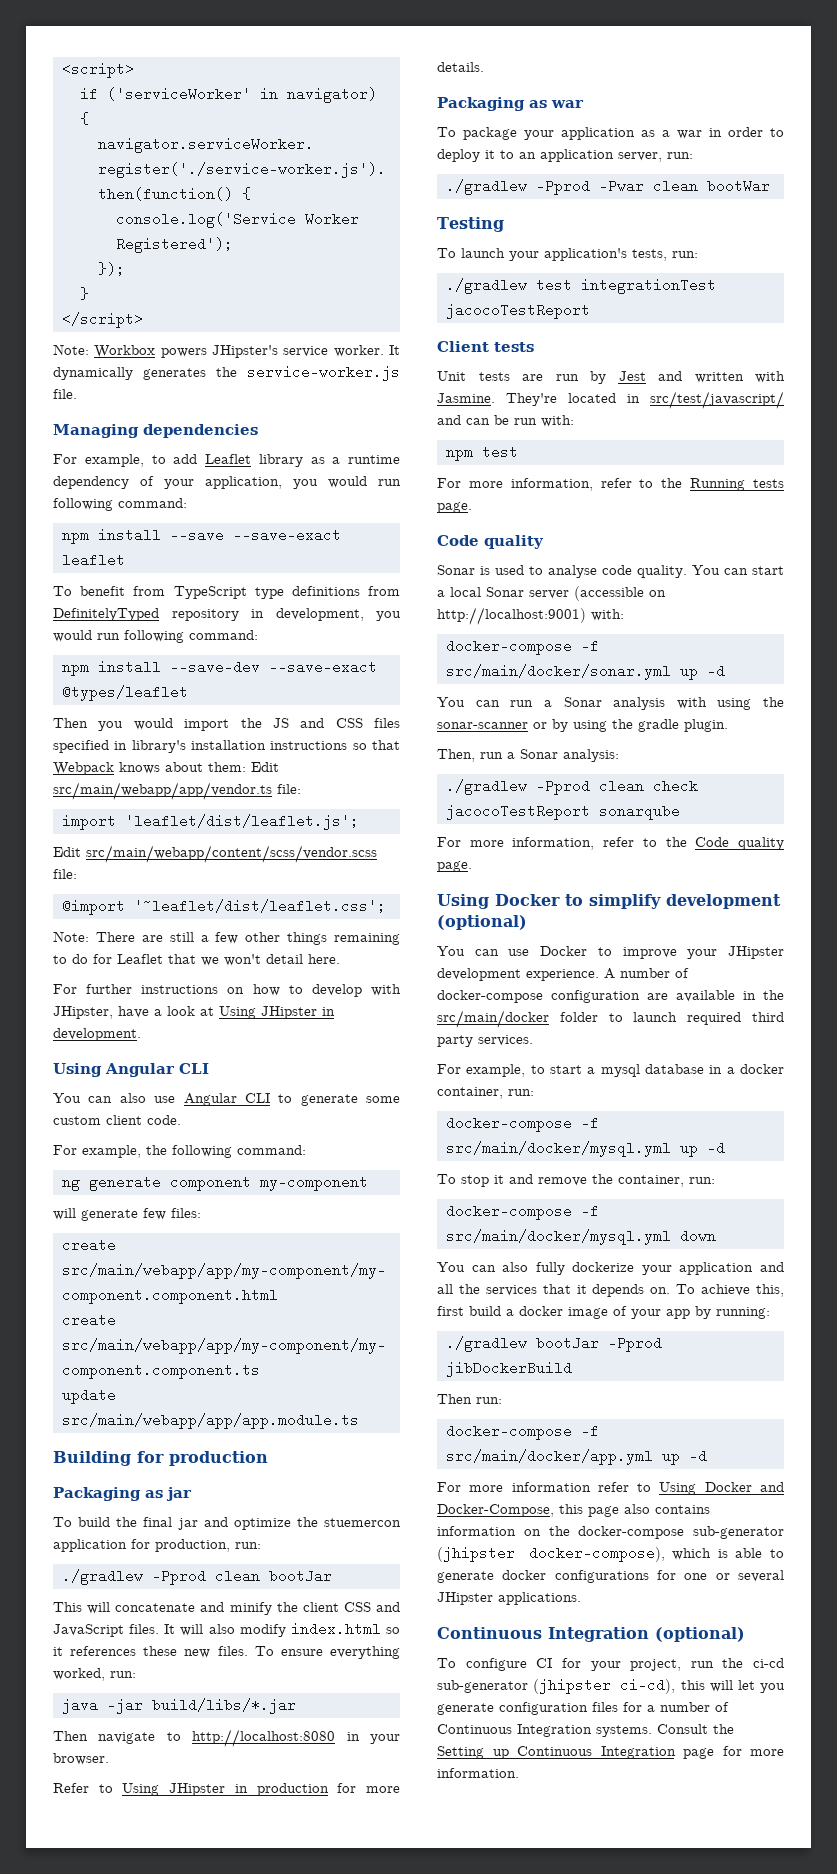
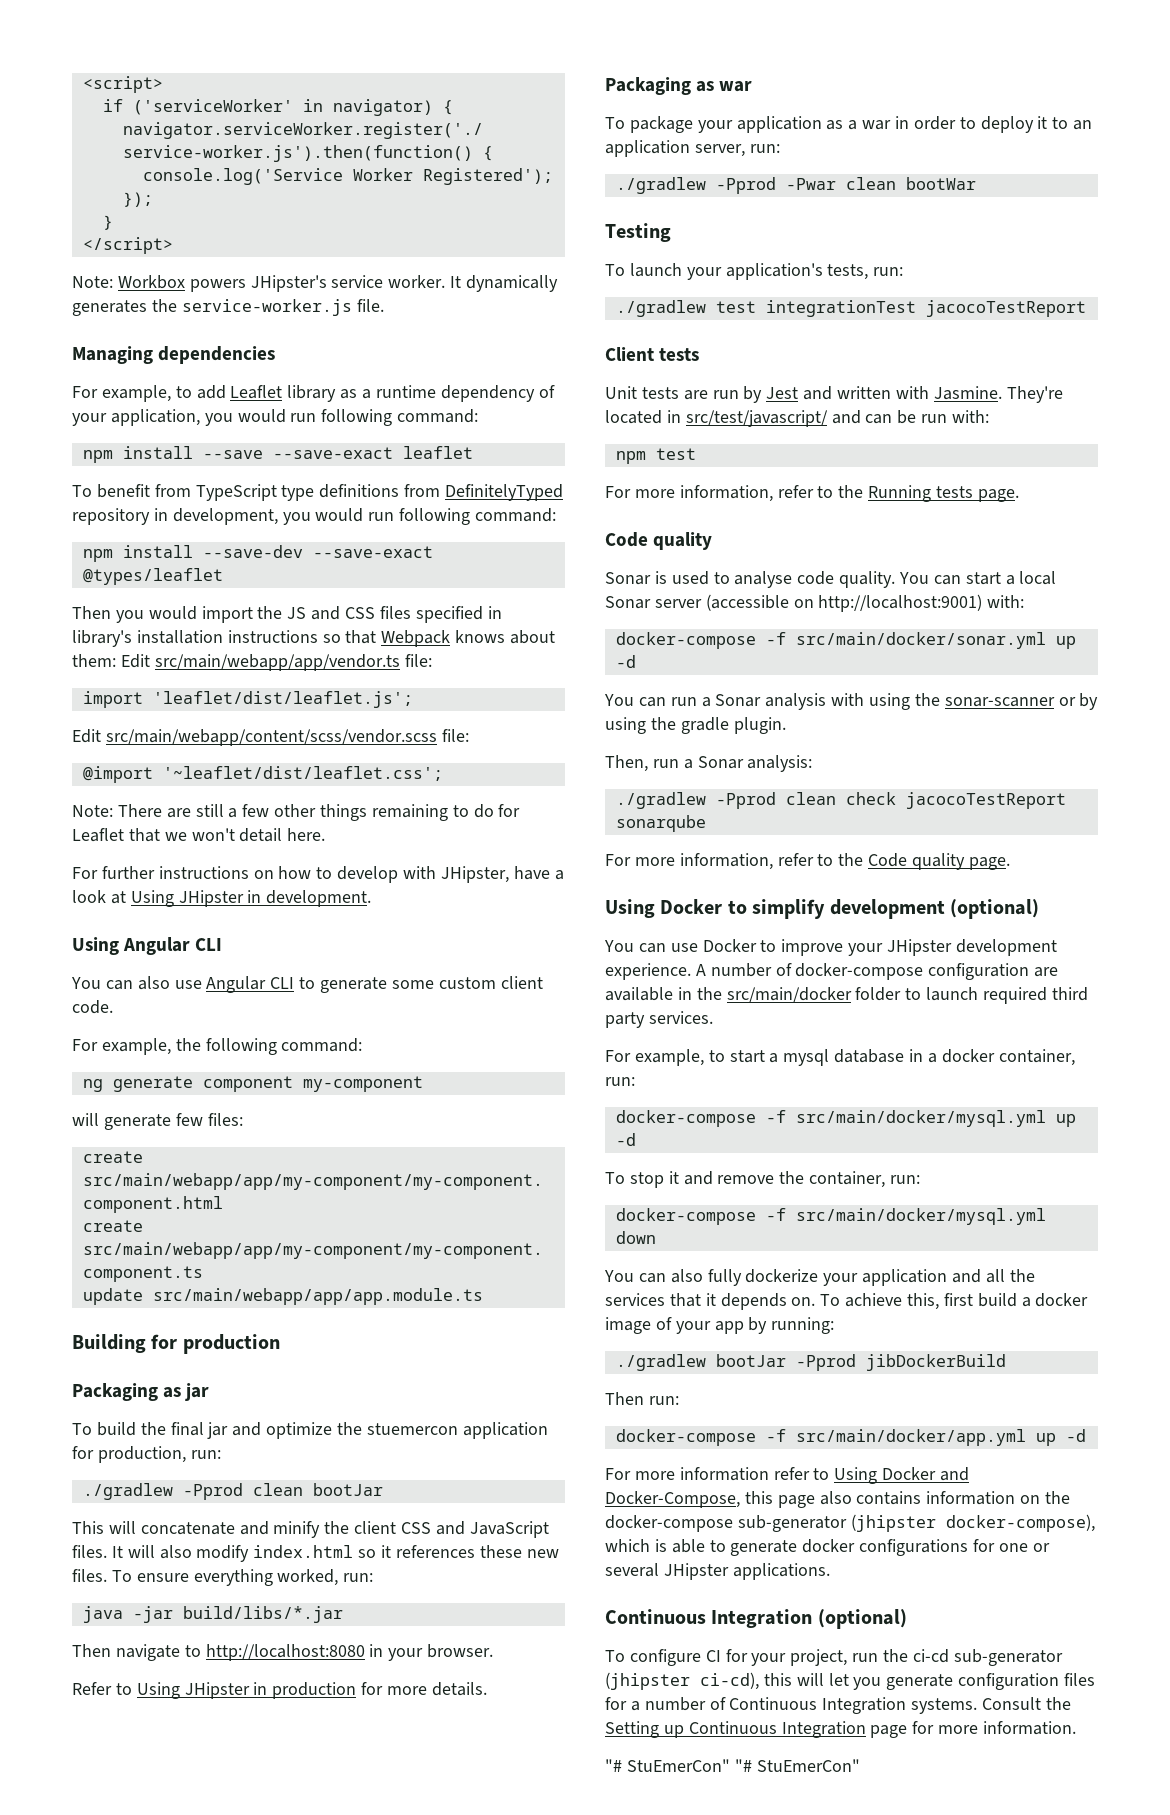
(519, 1773) none -> [605,1759,860,1772] // "# StuEmerCon" "# StuEmerCon"

